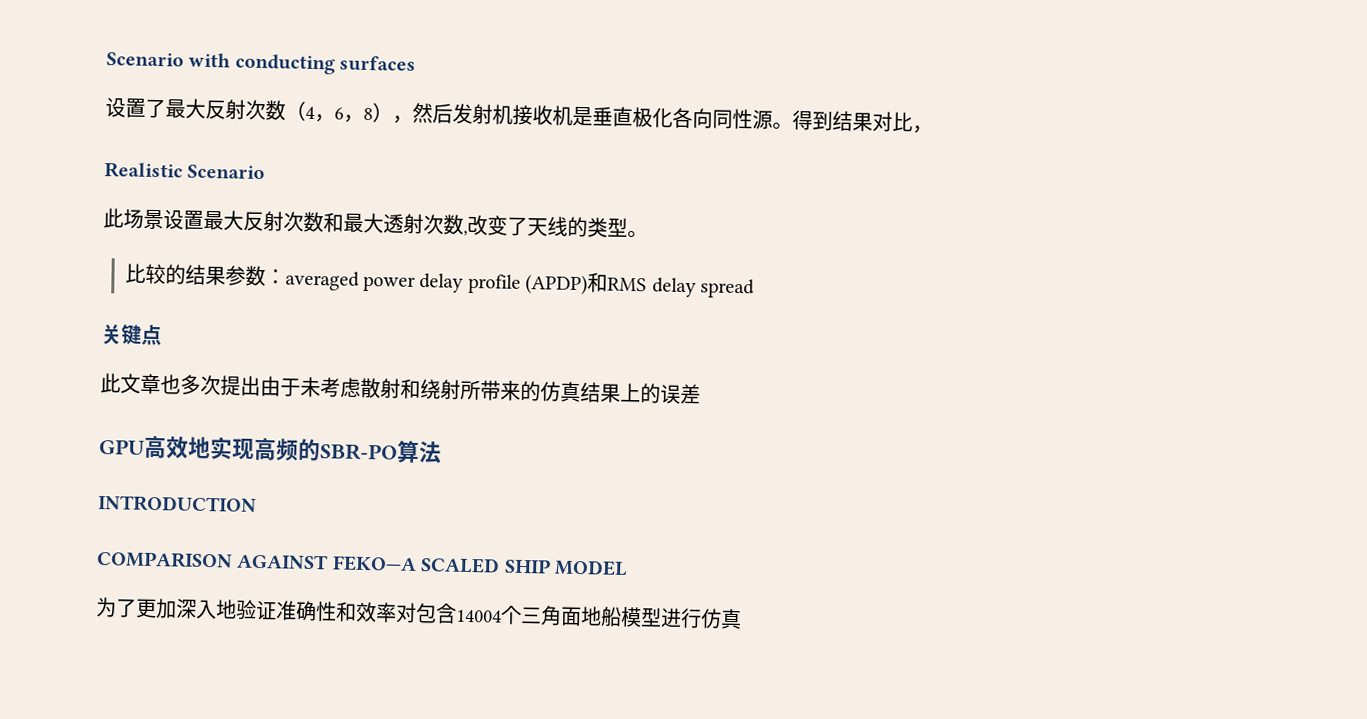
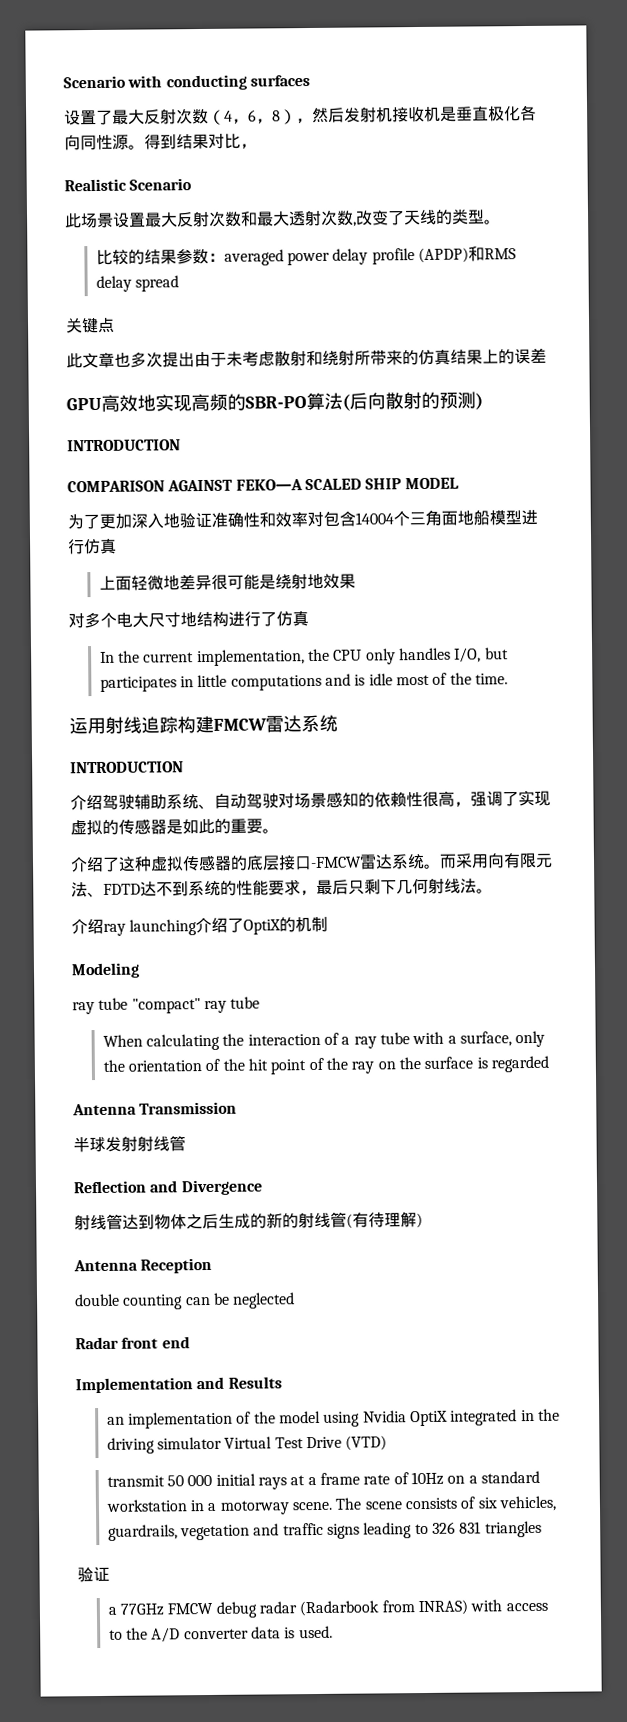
(442, 452) none -> [342,391,483,411] (后向散射的预测)
(742, 619) none -> [98,573,356,591] [68,611,309,629] [99,647,509,667] [99,672,508,692] [69,714,338,735] [70,761,184,774] [70,789,551,811] [70,818,279,836] [70,852,553,873] [71,878,493,898] [71,916,329,936] [71,962,140,979] [72,996,261,1015] [102,1030,546,1051] [102,1055,549,1075] [72,1101,238,1116] [73,1135,186,1153] [73,1179,263,1196] [74,1211,423,1231] [73,1257,213,1274] [74,1292,296,1310] [75,1336,190,1350] [75,1376,282,1394] [106,1408,560,1429] [106,1435,388,1454] [106,1470,540,1490] [105,1495,557,1515] [107,1520,542,1541] [77,1566,110,1583] [107,1599,548,1618] [108,1625,333,1643] // 上面轻微地差异很可能是绕射地效果 // 对多个电大尺寸地结构进行了仿真 // In the current implementation, the CPU only handles I/O, but participates in little computations and is idle most of the time. // 运用射线追踪构建FMCW雷达系统 // INTRODUCTION // 介绍驾驶辅助系统、自动驾驶对场景感知的依赖性很高，强调了实现虚拟的传感器是如此的重要。 // 介绍了这种虚拟传感器的底层接口-FMCW雷达系统。而采用向有限元法、FDTD达不到系统的性能要求，最后只剩下几何射线法。 // 介绍ray launching介绍了OptiX的机制 // Modeling // ray tube "compact" ray tube // When calculating the interaction of a ray tube with a surface, only the orientation of the hit point of the ray on the surface is regarded // Antenna Transmission // 半球发射射线管 // Reflection and Divergence // 射线管达到物体之后生成的新的射线管(有待理解) // Antenna Reception // double counting can be neglected // Radar front end // Implementation and Results // an implementation of the model using Nvidia OptiX integrated in the driving simulator Virtual Test Drive (VTD) // transmit 50 000 initial rays at a frame rate of 10Hz on a standard workstation in a motorway scene. The scene consists of six vehicles, guardrails, vegetation and traffic signs leading to 326 831 triangles // 验证 // a 77GHz FMCW debug radar (Radarbook from INRAS) with access to the A/D converter data is used.

